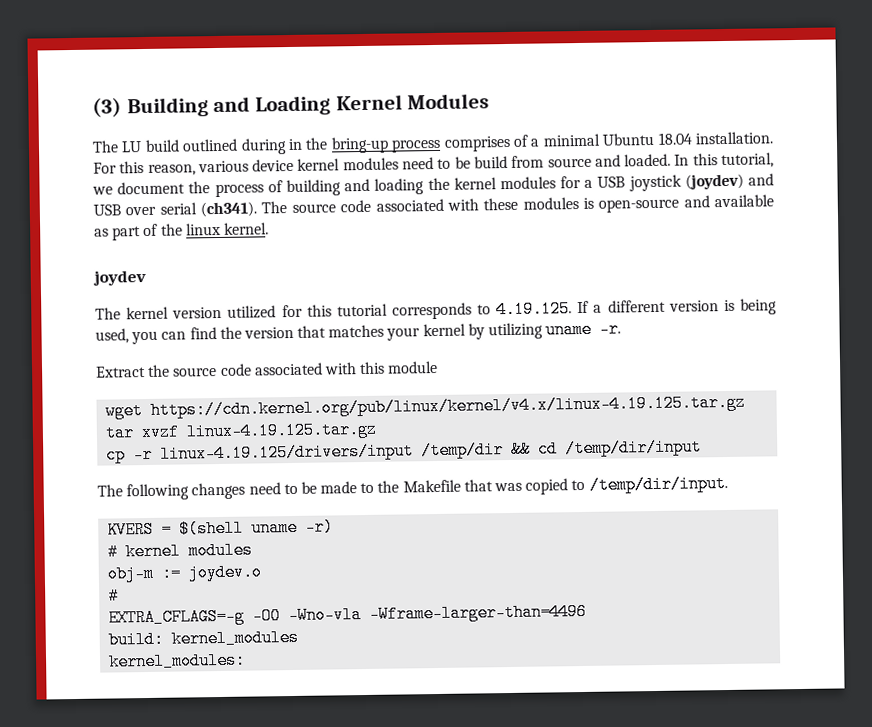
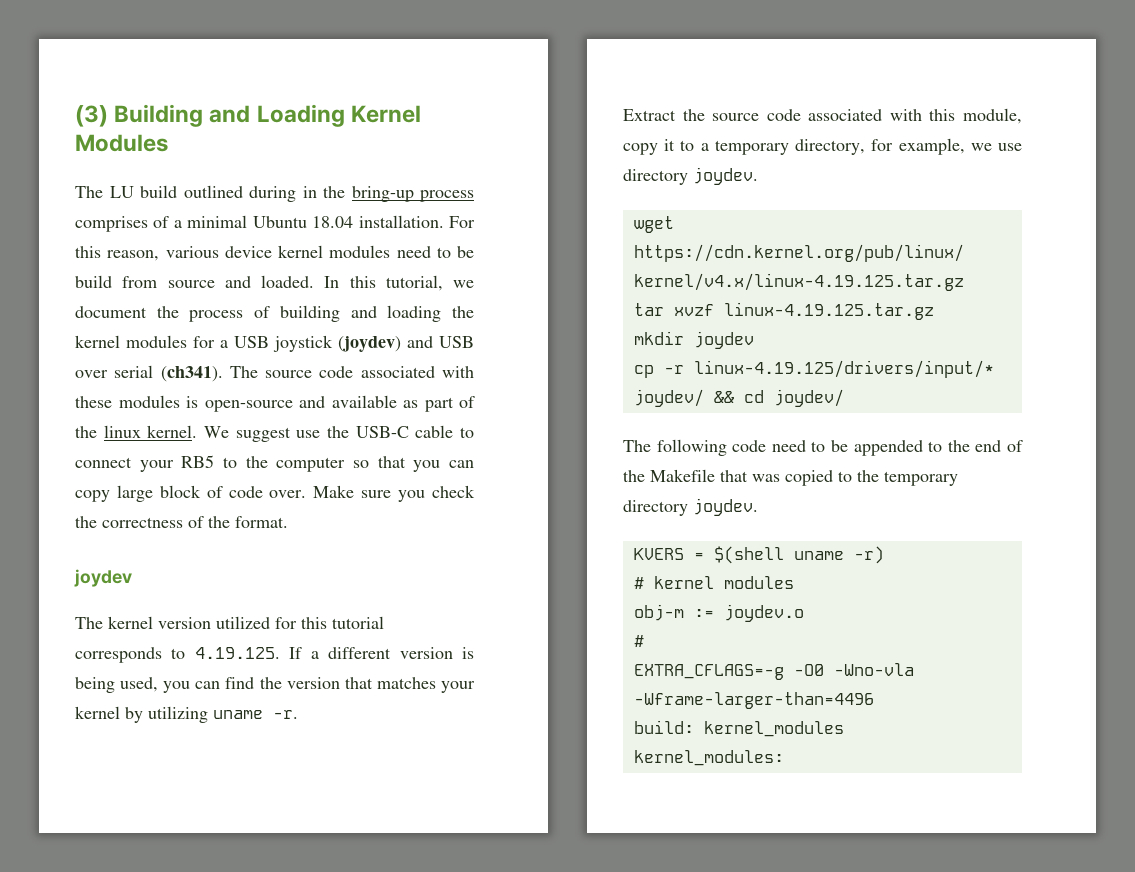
(269, 228) none -> [204,425,475,442] [75,455,475,472] [75,485,476,502] [75,516,288,528] We suggest use the USB-C cable to connect your RB5 to the computer so that you can copy large block of code over. Make sure you check the correctness of the format.
[387,360,439,374] module -> [963,108,1022,124] [623,138,1022,155] [623,167,758,185] module, copy it to a temporary directory, for example, we use directory joydev.
(379, 430) none -> [633,331,754,349] // mkdir joydev
[160,441,505,463] linux-4.19.125/drivers/input /temp/dir -> [693,360,994,378] [633,389,704,407] linux-4.19.125/drivers/input/* joydev/
[565,438,703,458] /temp/dir/input -> [773,389,844,407] joydev/
[191,480,400,500] changes need to be made to the -> [732,440,1023,456] [623,470,645,482] code need to be appended to the end of the
[588,474,728,494] /temp/dir/input. -> [857,470,958,486] [623,498,758,516] the temporary directory joydev.

